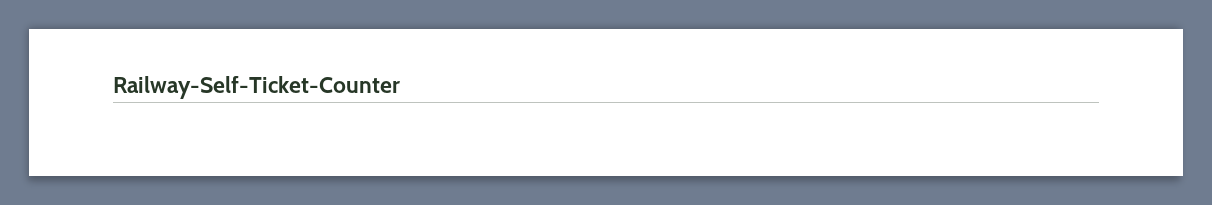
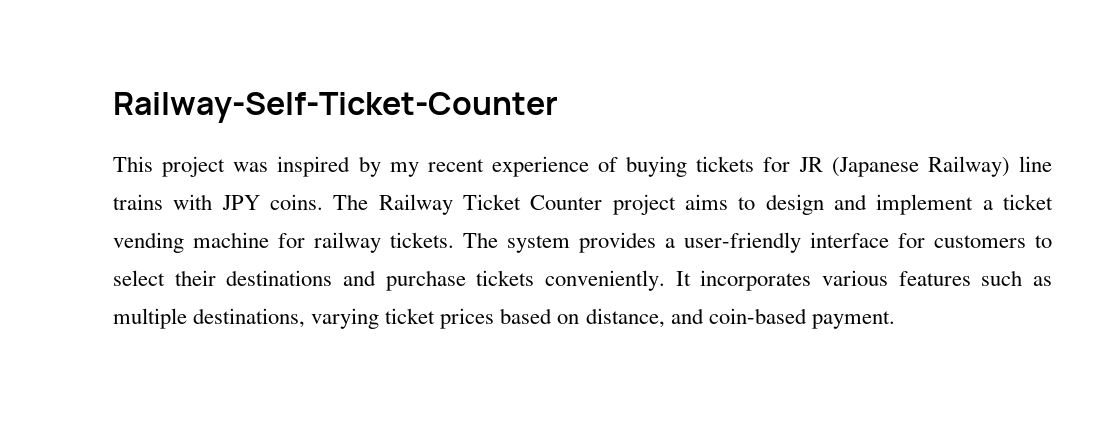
(400, 87) none -> [113,156,1052,177] [113,194,1054,215] [113,232,1052,253] [113,270,1052,291] [113,308,895,329] // This project was inspired by my recent experience of buying tickets for JR (Japanese Railway) line trains with JPY coins. The Railway Ticket Counter project aims to design and implement a ticket vending machine for railway tickets. The system provides a user-friendly interface for customers to select their destinations and purchase tickets conveniently. It incorporates various features such as multiple destinations, varying ticket prices based on distance, and coin-based payment.

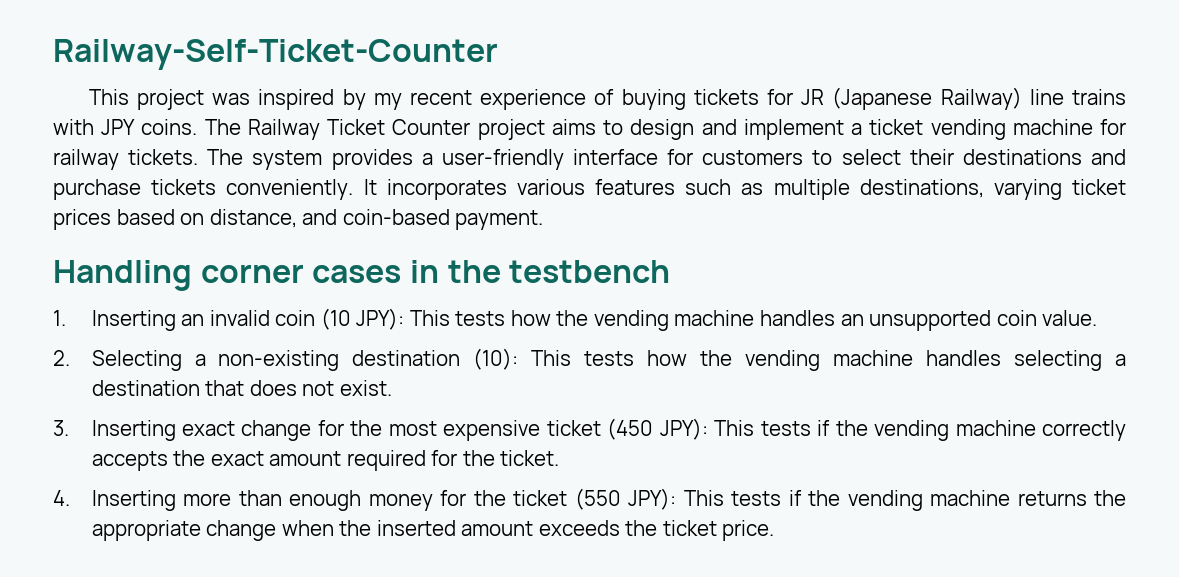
(895, 320) none -> [53,260,671,291] [53,308,1098,331] [53,348,1127,371] [91,380,392,396] [53,418,1127,441] [91,450,560,471] [53,488,1126,511] [91,520,775,541] // Handling corner cases in the testbench // 1. Inserting an invalid coin (10 JPY): This tests how the vending machine handles an unsupported coin value. // 2. Selecting a non-existing destination (10): This tests how the vending machine handles selecting a destination that does not exist. // 3. Inserting exact change for the most expensive ticket (450 JPY): This tests if the vending machine correctly accepts the exact amount required for the ticket. // 4. Inserting more than enough money for the ticket (550 JPY): This tests if the vending machine returns the appropriate change when the inserted amount exceeds the ticket price.

